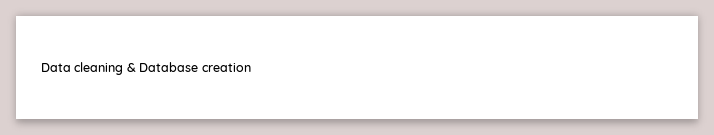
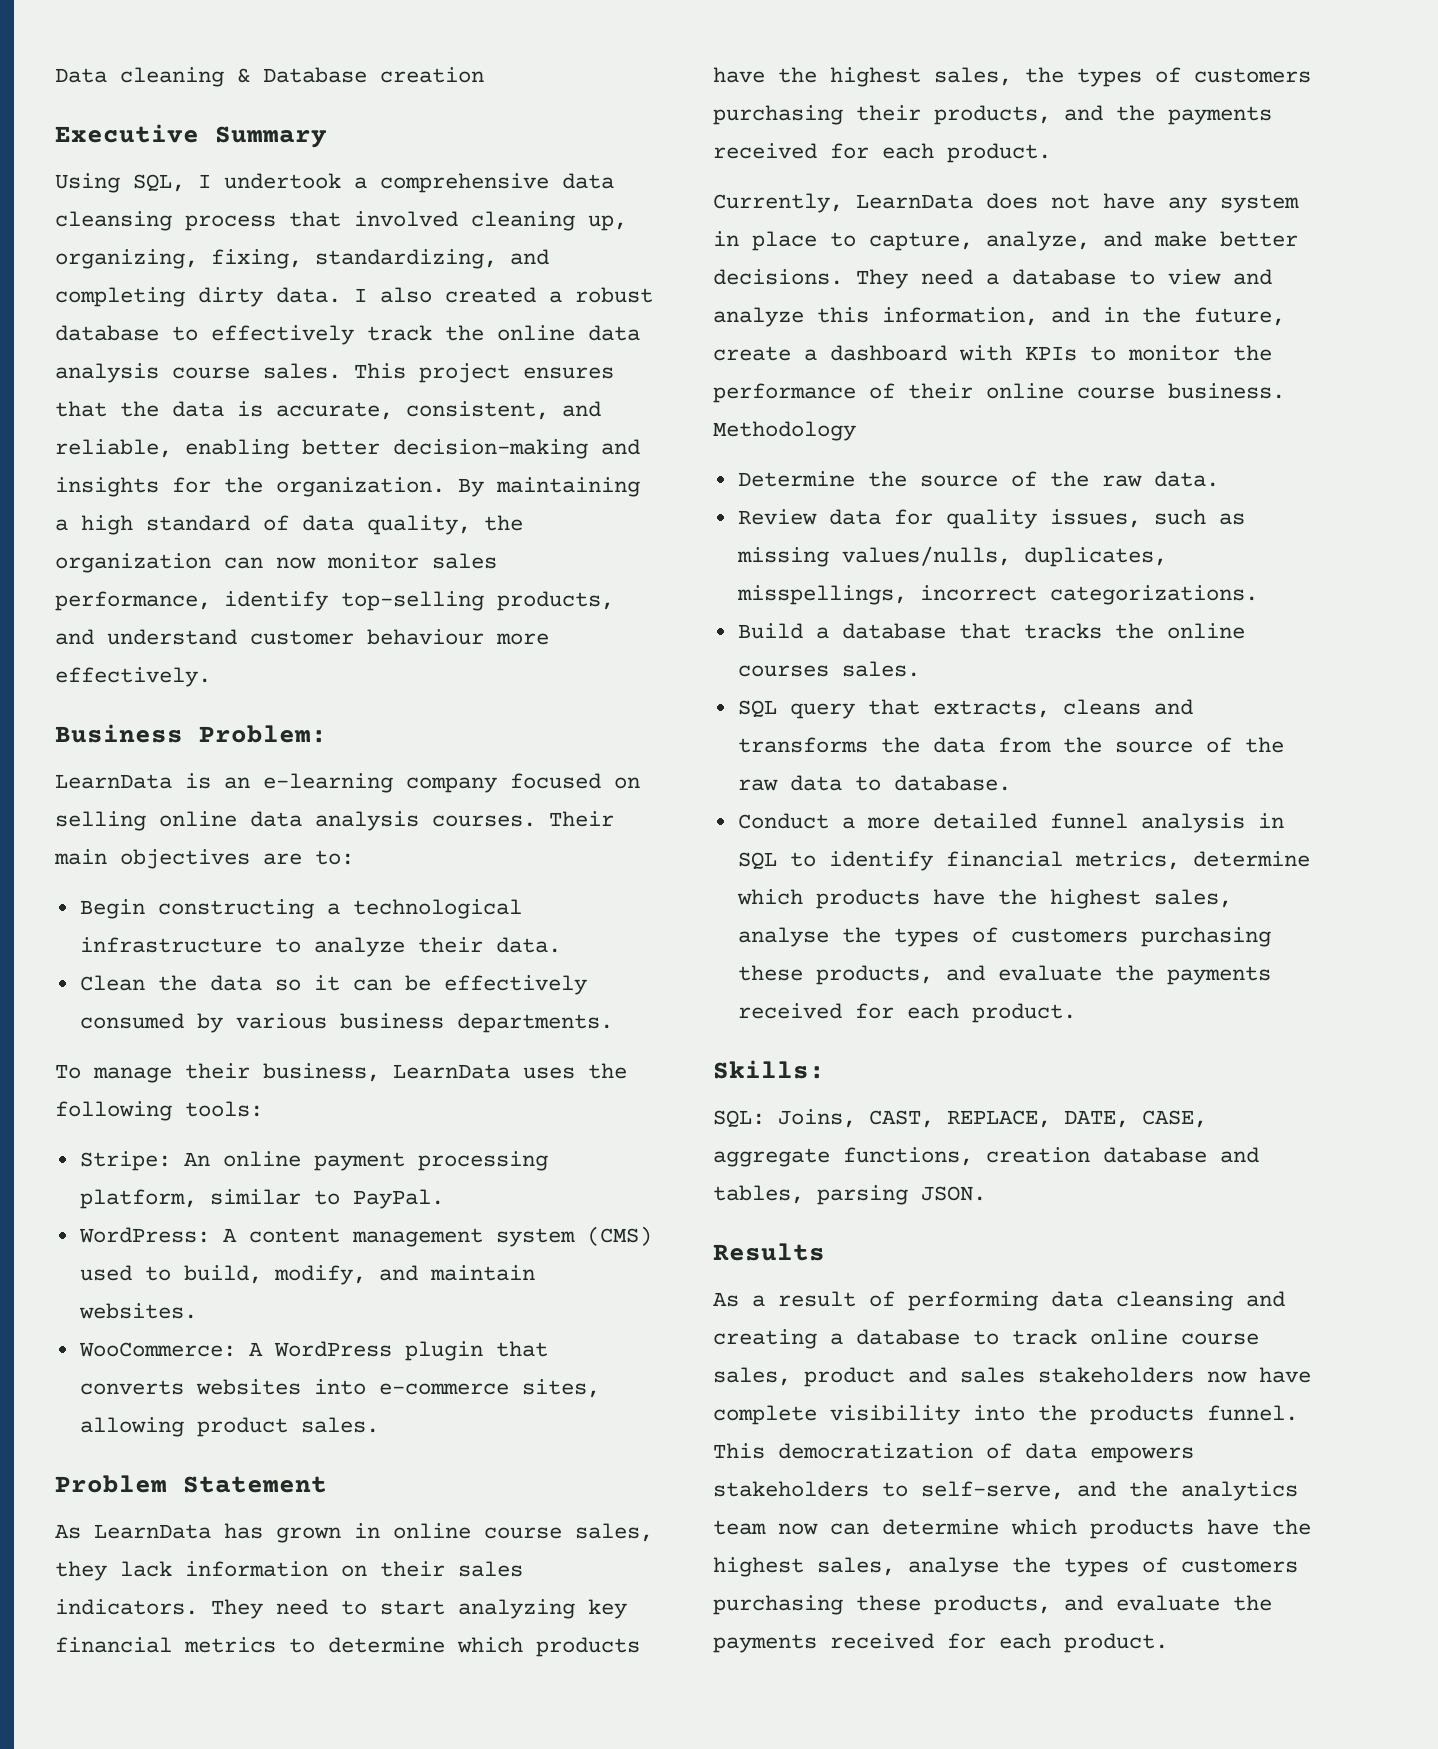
(251, 67) none -> [55,124,327,148] [55,173,614,193] [55,211,627,231] [55,249,549,269] [55,287,653,307] [55,325,640,345] [55,363,614,383] [55,401,601,420] [55,439,640,459] [55,477,640,497] [55,515,523,535] [55,553,497,573] [55,591,614,611] [55,629,549,645] [55,667,211,687] [55,724,327,743] [55,773,640,793] [55,811,614,831] [54,849,354,869] [79,899,522,919] [79,937,561,957] [79,975,587,995] [79,1013,613,1033] [55,1063,627,1083] [55,1101,263,1121] [79,1151,548,1171] [79,1189,444,1209] [78,1226,652,1247] [79,1265,535,1285] [78,1303,197,1319] [78,1341,548,1361] [79,1379,600,1398] [79,1417,379,1437] [55,1475,327,1493] [55,1523,653,1543] [55,1561,523,1581] [55,1599,627,1619] [55,1637,640,1657] [713,67,1311,87] [713,105,1272,125] [713,143,1051,163] [713,193,1299,213] [713,231,1298,251] [713,269,1272,289] [713,307,1285,327] [713,345,1272,361] [713,383,1285,403] [713,421,856,441] [737,471,1219,487] [737,509,1245,529] [736,546,1167,567] [736,585,1258,605] [737,623,1245,639] [737,661,920,677] [737,699,1193,719] [737,737,1284,753] [737,775,1011,791] [737,813,1284,833] [737,851,1310,871] [736,889,1232,909] [737,927,1271,947] [737,965,1271,985] [737,1003,1076,1023] [713,1060,825,1079] [713,1109,1207,1128] [713,1147,1259,1167] [713,1185,986,1205] [713,1243,825,1261] [713,1291,1285,1311] [713,1329,1259,1349] [713,1367,1311,1387] [713,1405,1298,1425] [713,1443,1194,1463] [713,1481,1298,1501] [713,1519,1311,1539] [713,1557,1298,1577] [713,1595,1272,1615] [713,1633,1168,1653] // Executive Summary // Using SQL, I undertook a comprehensive data cleansing process that involved cleaning up, organizing, fixing, standardizing, and completing dirty data. I also created a robust database to effectively track the online data analysis course sales. This project ensures that the data is accurate, consistent, and reliable, enabling better decision-making and insights for the organization. By maintaining a high standard of data quality, the organization can now monitor sales performance, identify top-selling products, and understand customer behaviour more effectively. // Business Problem: // LearnData is an e-learning company focused on selling online data analysis courses. Their main objectives are to: // Begin constructing a technological infrastructure to analyze their data. // Clean the data so it can be effectively consumed by various business departments. // To manage their business, LearnData uses the following tools: // Stripe: An online payment processing platform, similar to PayPal. // WordPress: A content management system (CMS) used to build, modify, and maintain websites. // WooCommerce: A WordPress plugin that converts websites into e-commerce sites, allowing product sales. // Problem Statement // As LearnData has grown in online course sales, they lack information on their sales indicators. They need to start analyzing key financial metrics to determine which products have the highest sales, the types of customers purchasing their products, and the payments received for each product. // Currently, LearnData does not have any system in place to capture, analyze, and make better decisions. They need a database to view and analyze this information, and in the future, create a dashboard with KPIs to monitor the performance of their online course business. Methodology // Determine the source of the raw data. // Review data for quality issues, such as missing values/nulls, duplicates, misspellings, incorrect categorizations. // Build a database that tracks the online courses sales. // SQL query that extracts, cleans and transforms the data from the source of the raw data to database. // Conduct a more detailed funnel analysis in SQL to identify financial metrics, determine which products have the highest sales, analyse the types of customers purchasing these products, and evaluate the payments received for each product. // Skills: // SQL: Joins, CAST, REPLACE, DATE, CASE, aggregate functions, creation database and tables, parsing JSON. // Results // As a result of performing data cleansing and creating a database to track online course sales, product and sales stakeholders now have complete visibility into the products funnel. This democratization of data empowers stakeholders to self-serve, and the analytics team now can determine which products have the highest sales, analyse the types of customers purchasing these products, and evaluate the payments received for each product.

